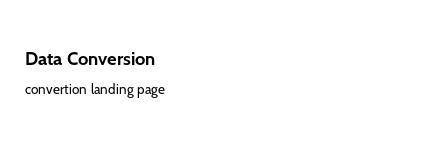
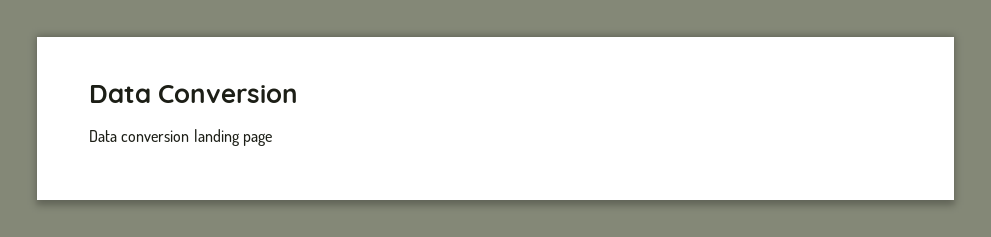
[25,84,87,94] convertion -> [89,130,190,142] Data conversion

